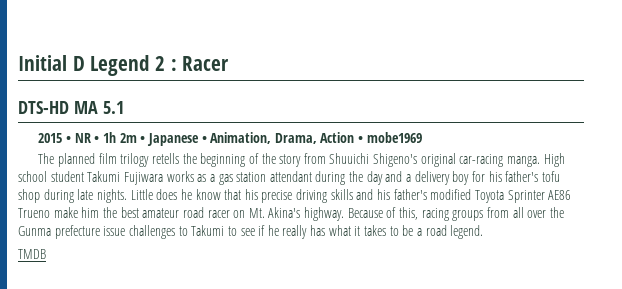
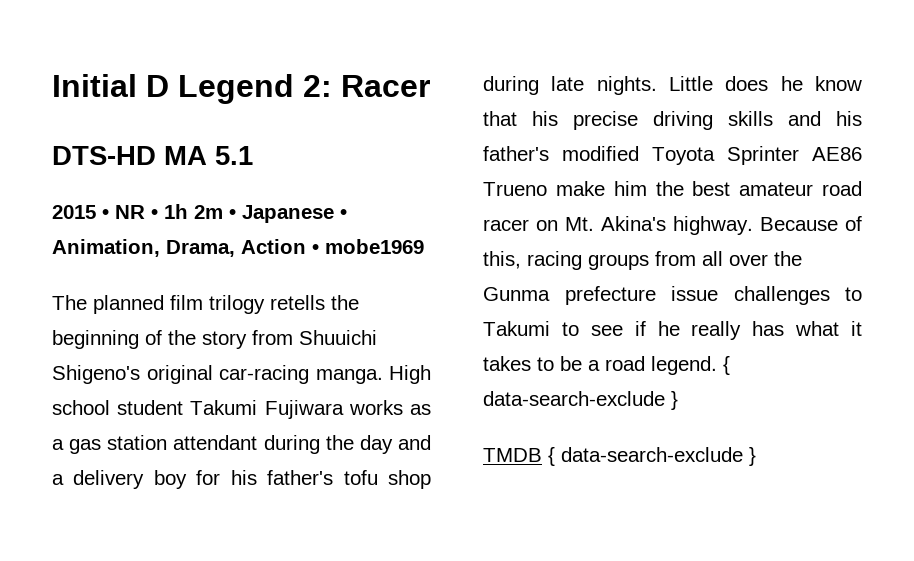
[155,56,177,71] 2 : -> [303,75,332,97] 2:
[18,249,46,259] // TMDB -> [723,356,730,375] [483,391,678,410] [483,447,756,466] { data-search-exclude } // TMDB { data-search-exclude }

